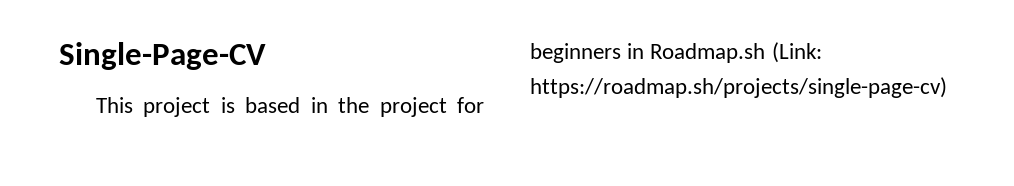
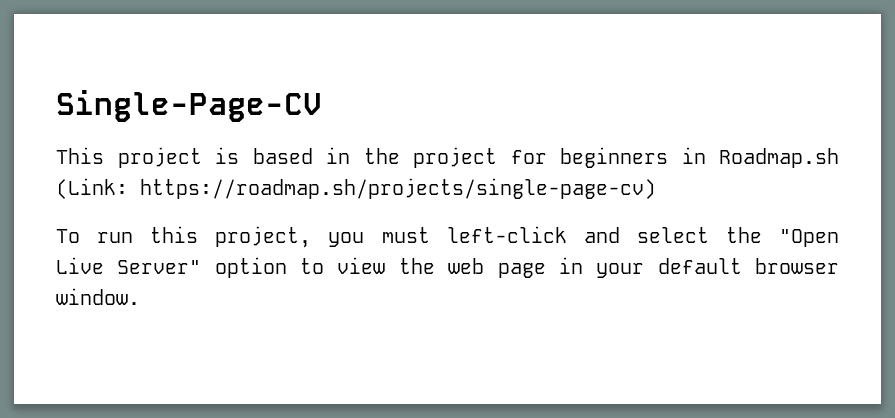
(947, 87) none -> [56,226,840,248] [56,257,840,278] [56,288,140,305] // To run this project, you must left-click and select the "Open Live Server" option to view the web page in your default browser window.

